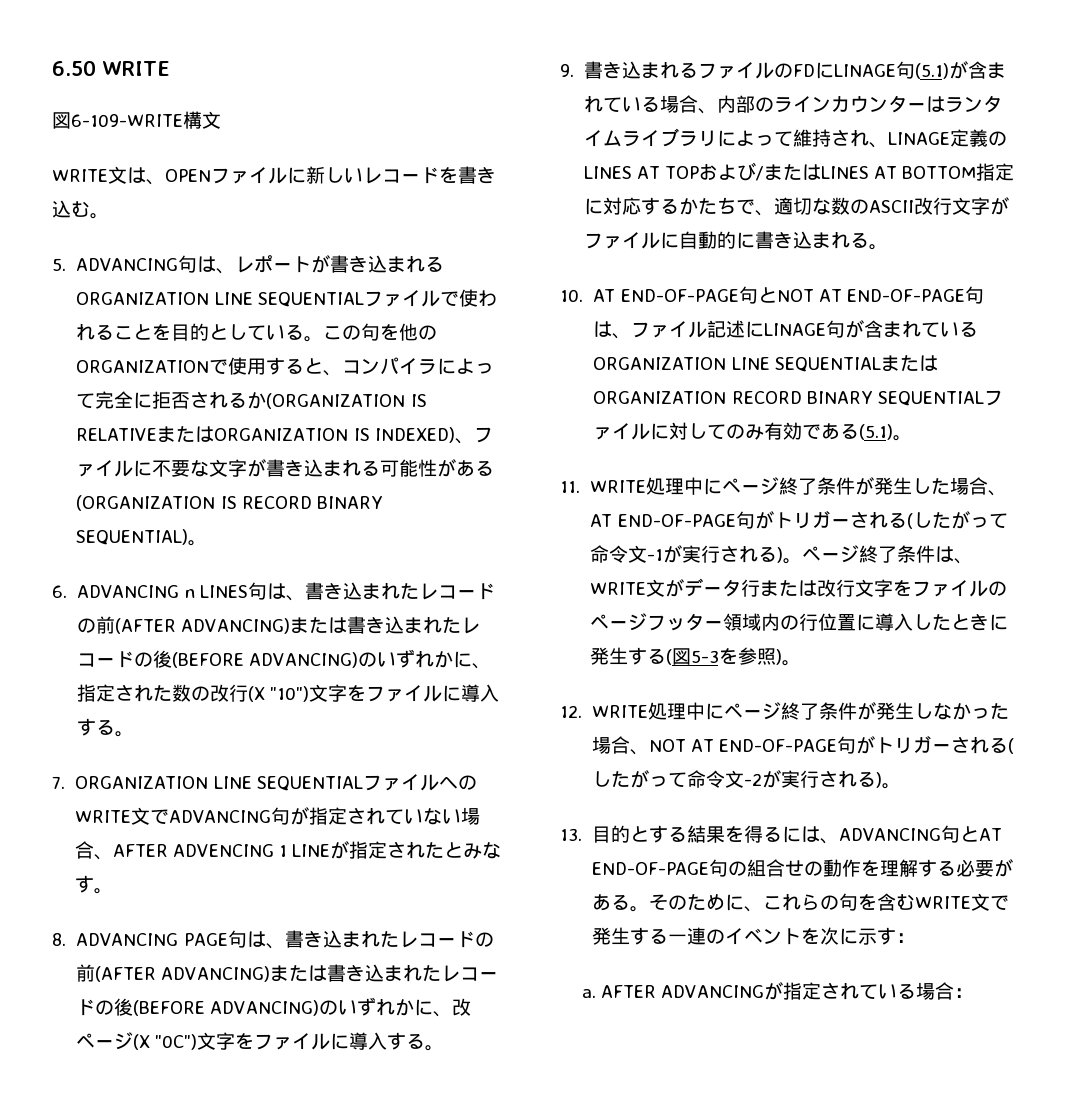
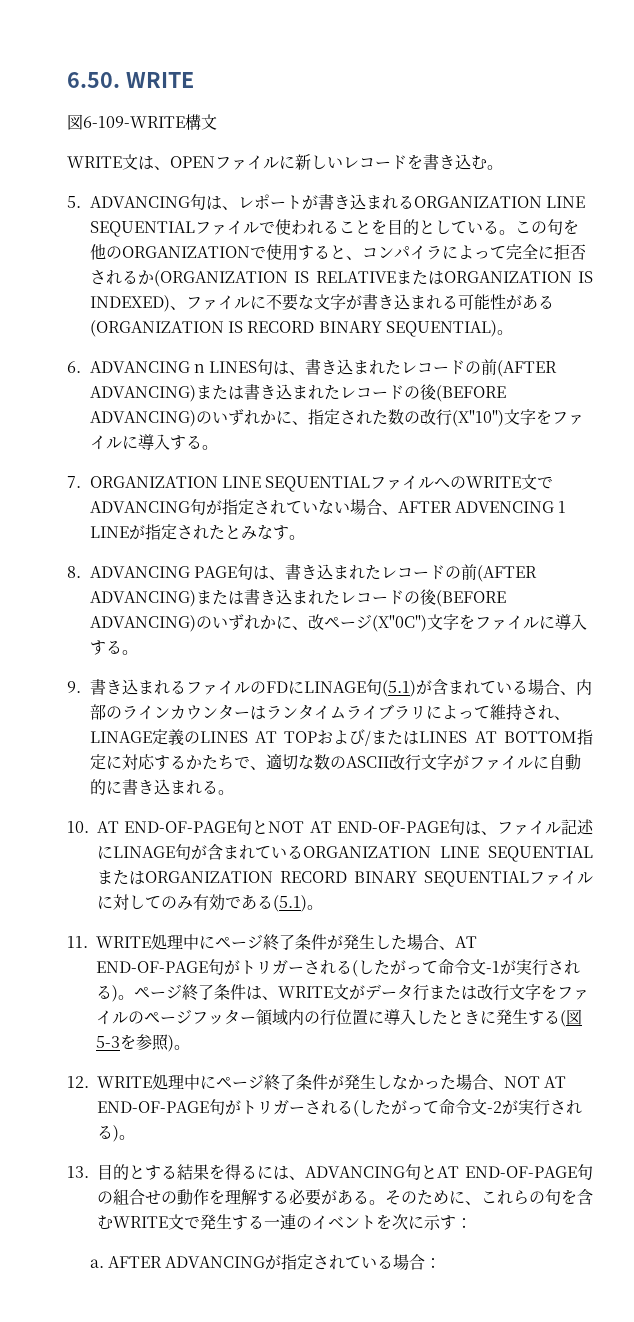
[52,60,96,76] 6.50 -> [67,72,120,88] 6.50.
[247,686,309,702] (X "10") -> [451,410,504,427] (X"10")
[132,1034,197,1050] (X "0C") -> [371,615,427,632] (X"0C")

